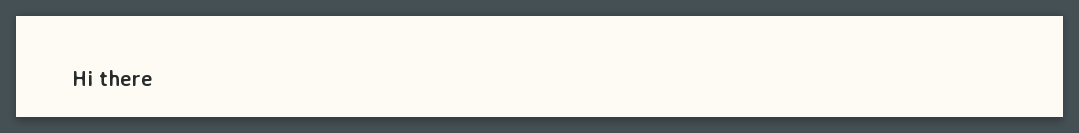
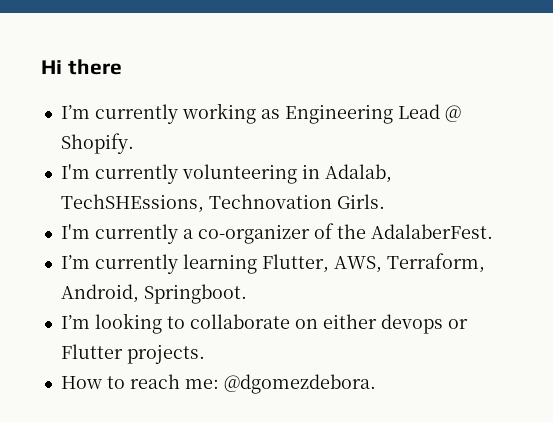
(153, 78) none -> [60,103,461,124] [60,133,134,154] [60,164,392,184] [60,194,385,213] [60,223,493,244] [60,253,485,274] [60,284,247,304] [60,313,468,334] [60,344,205,364] [60,374,376,394] // I’m currently working as Engineering Lead @ Shopify. // I'm currently volunteering in Adalab, TechSHEssions, Technovation Girls. // I'm currently a co-organizer of the AdalaberFest. // I’m currently learning Flutter, AWS, Terraform, Android, Springboot. // I’m looking to collaborate on either devops or Flutter projects. // How to reach me: @dgomezdebora.

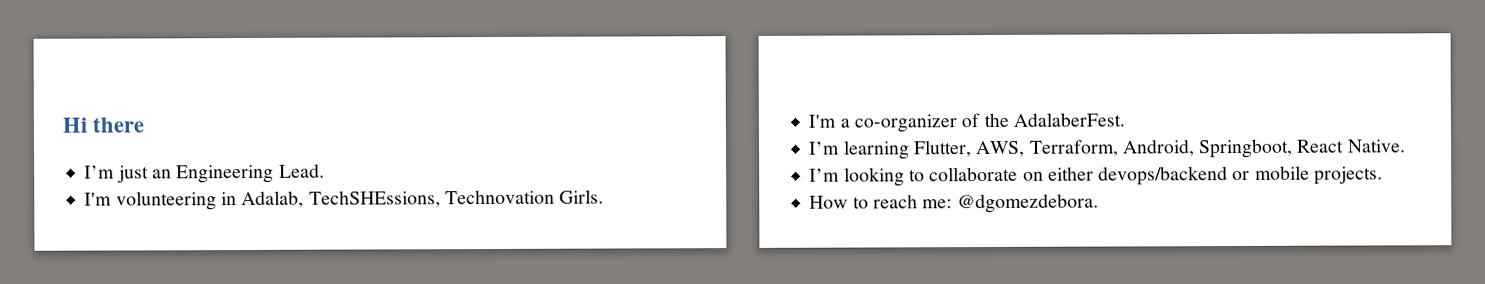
[94,103,461,124] [60,133,134,154] [60,164,178,184] currently working as Engineering Lead @ Shopify. // I'm currently -> [116,163,325,184] [84,192,113,206] just an Engineering Lead. // I'm
[94,224,178,244] currently -> (837, 121) none
[94,254,178,274] currently -> (841, 148) none
[143,284,247,304] Springboot. -> [1198,138,1406,159] Springboot, React Native.
[380,314,468,334] [60,344,123,359] devops or Flutter -> [1098,165,1310,186] devops/backend or mobile

